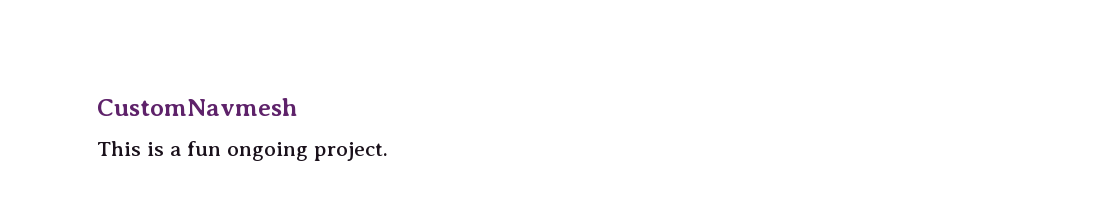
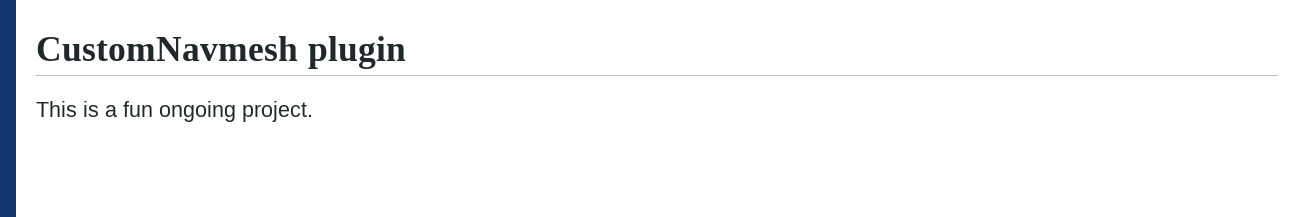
(297, 107) none -> [307,36,406,69] plugin

